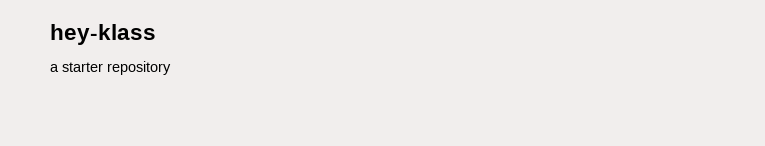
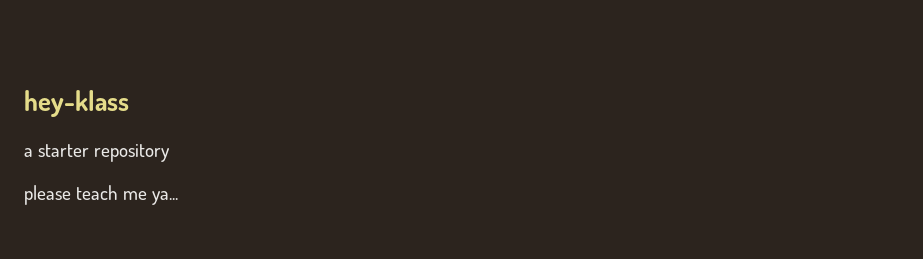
(171, 68) none -> [24,185,179,205] // please teach me ya...

